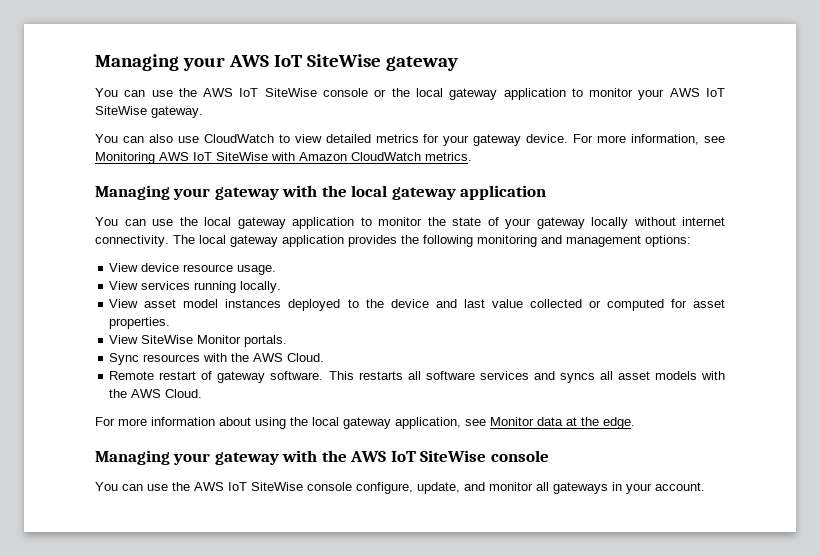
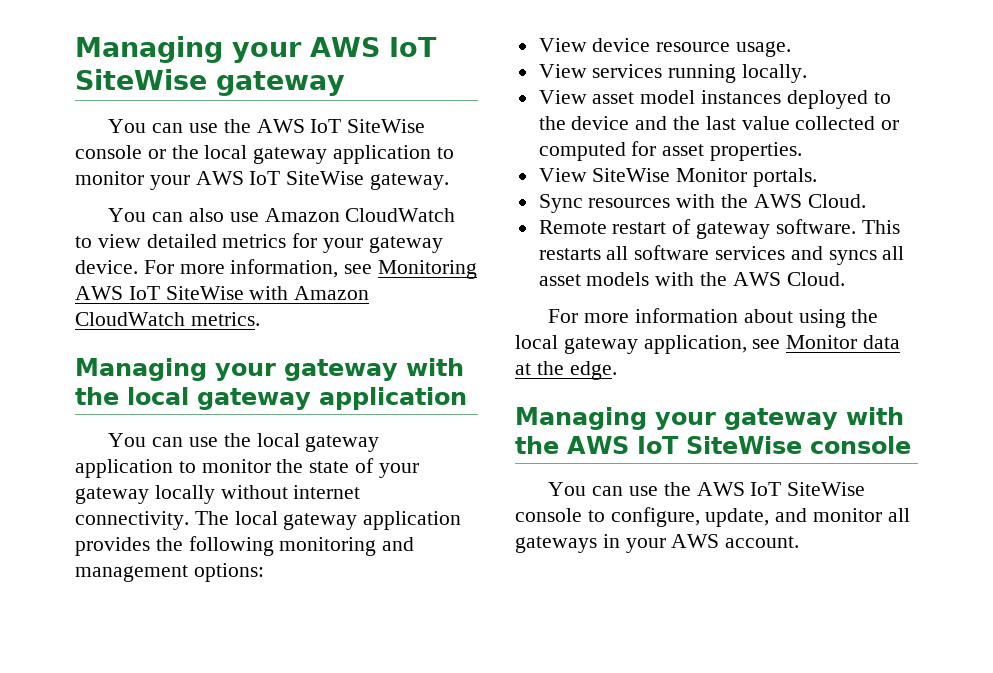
(199, 139) none -> [264,208,340,222] Amazon
(457, 303) none -> [673,116,701,130] the
(352, 486) none -> [587,510,605,522] to
(652, 488) none -> [671,534,720,548] AWS

